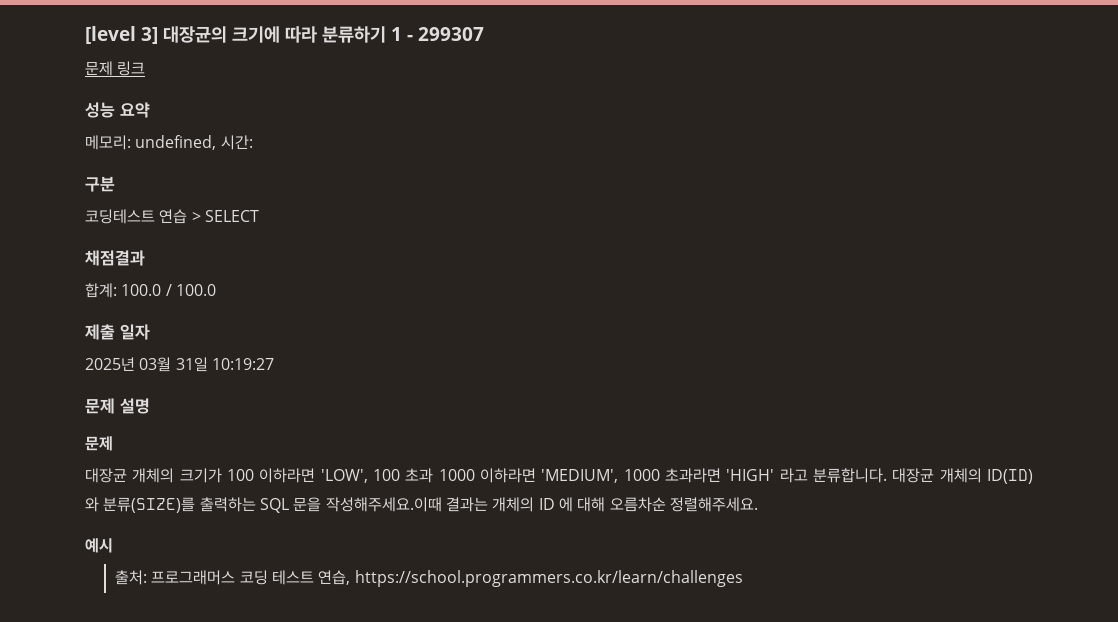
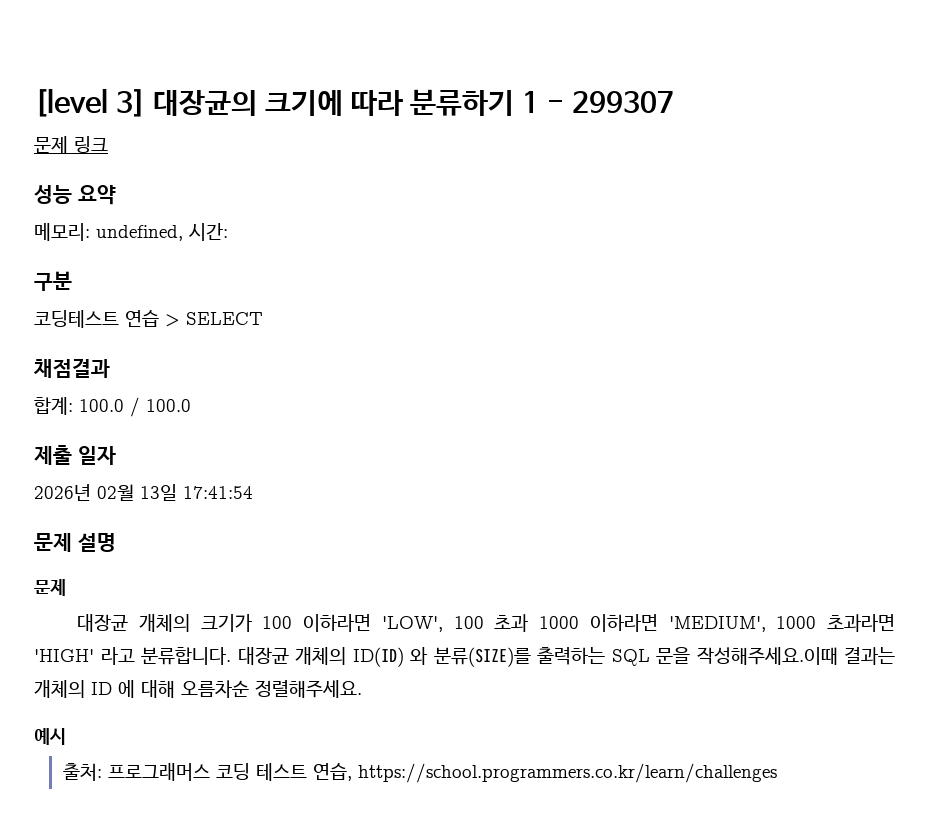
[85,357,274,372] 2025년 03월 31일 10:19:27 -> [34,484,253,501] 2026년 02월 13일 17:41:54

